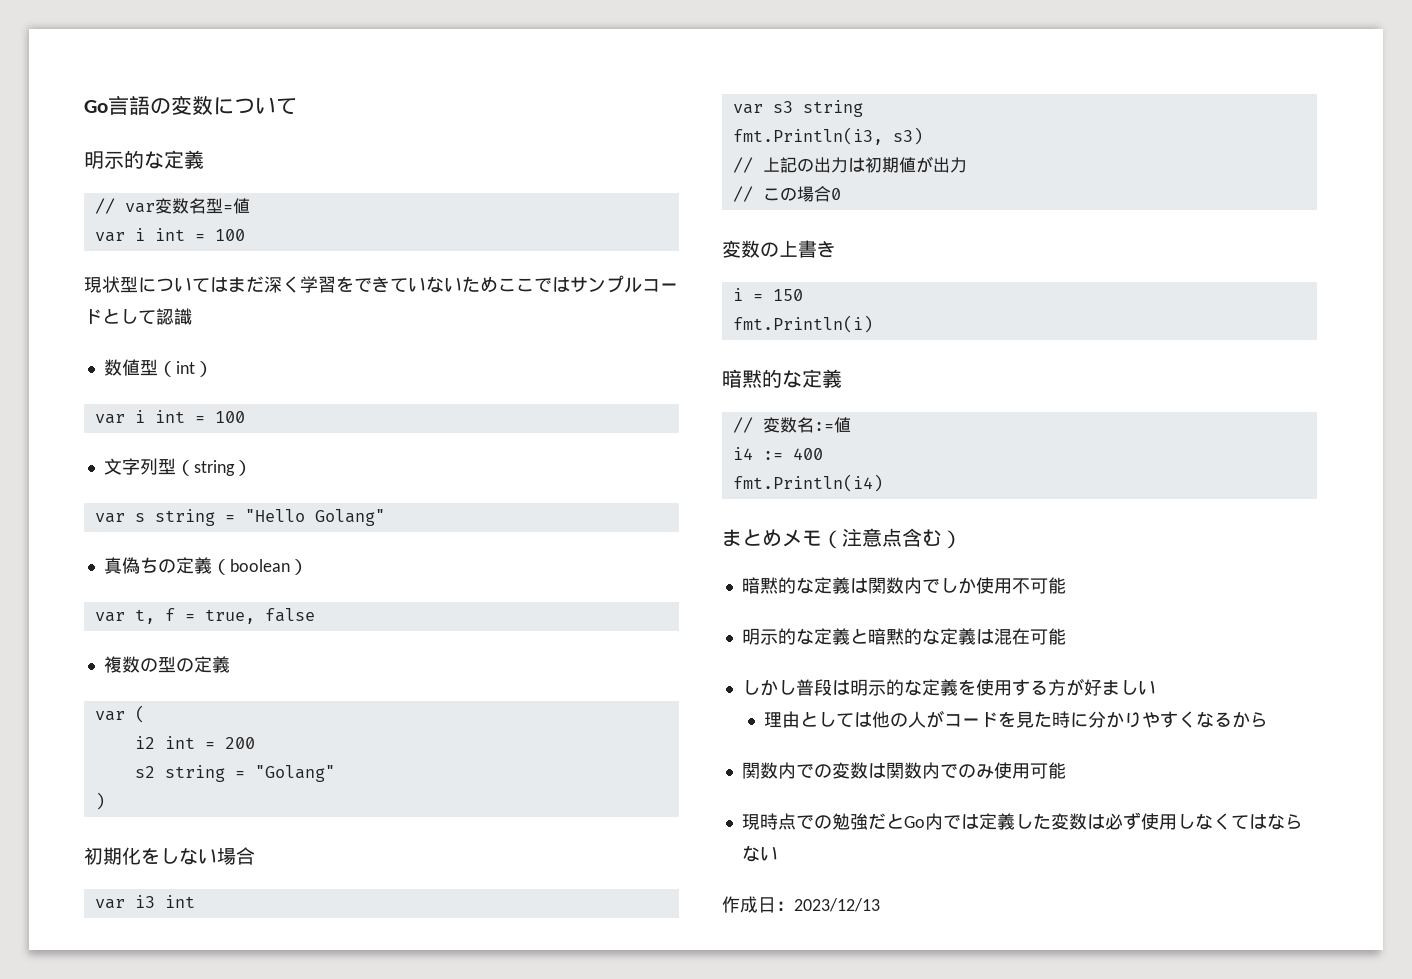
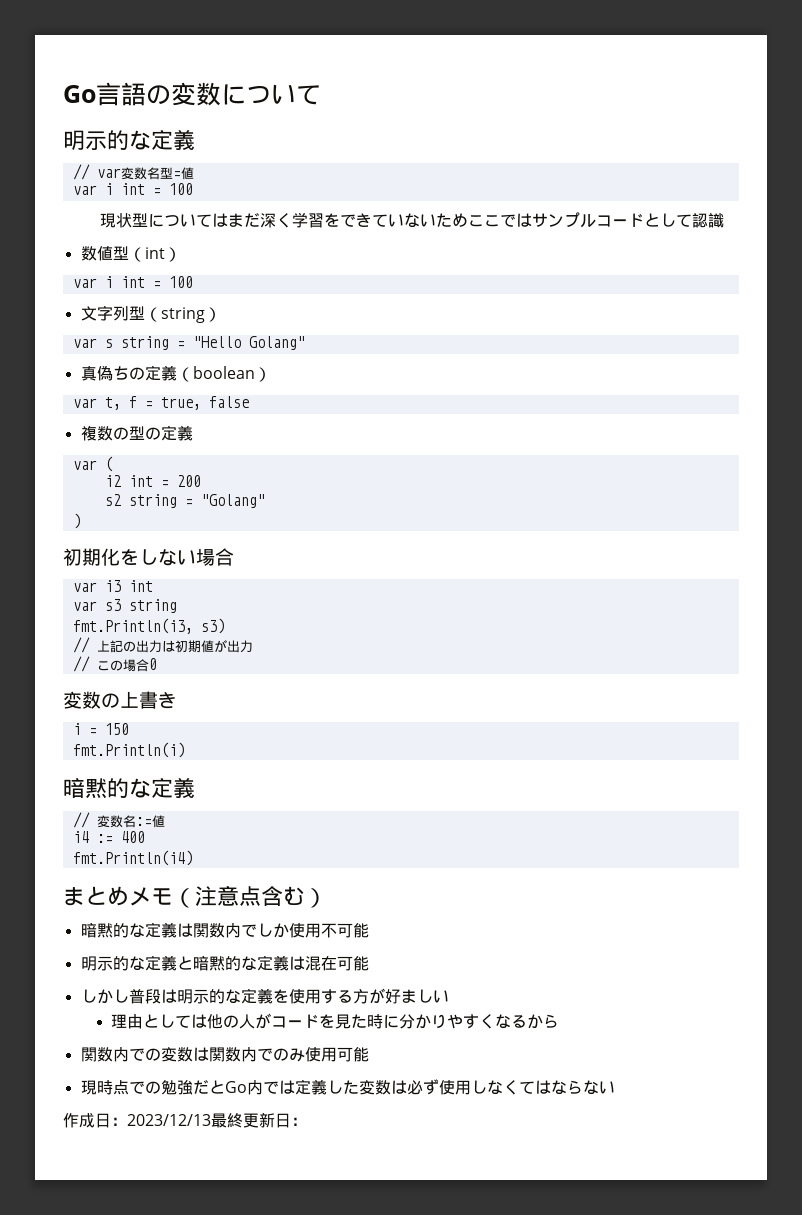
(880, 905) none -> [211,1112,307,1128] 最終更新日：

